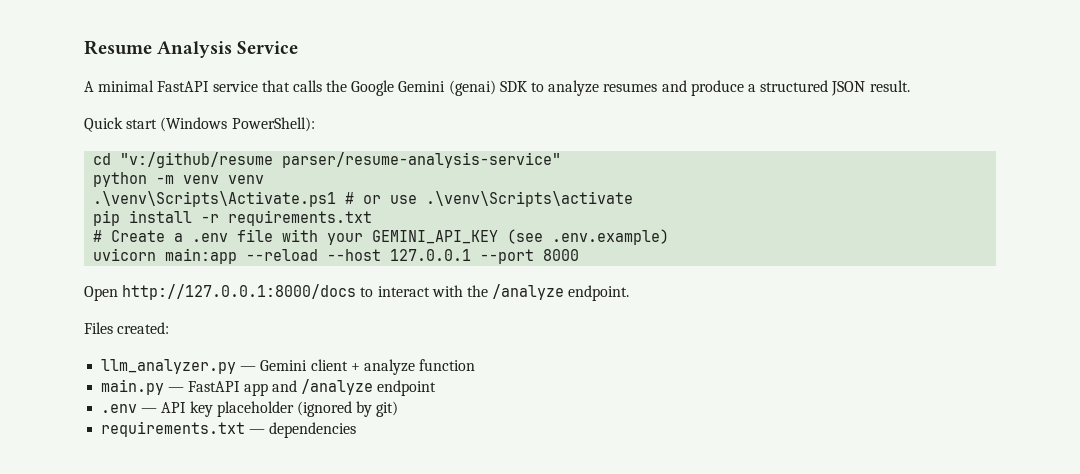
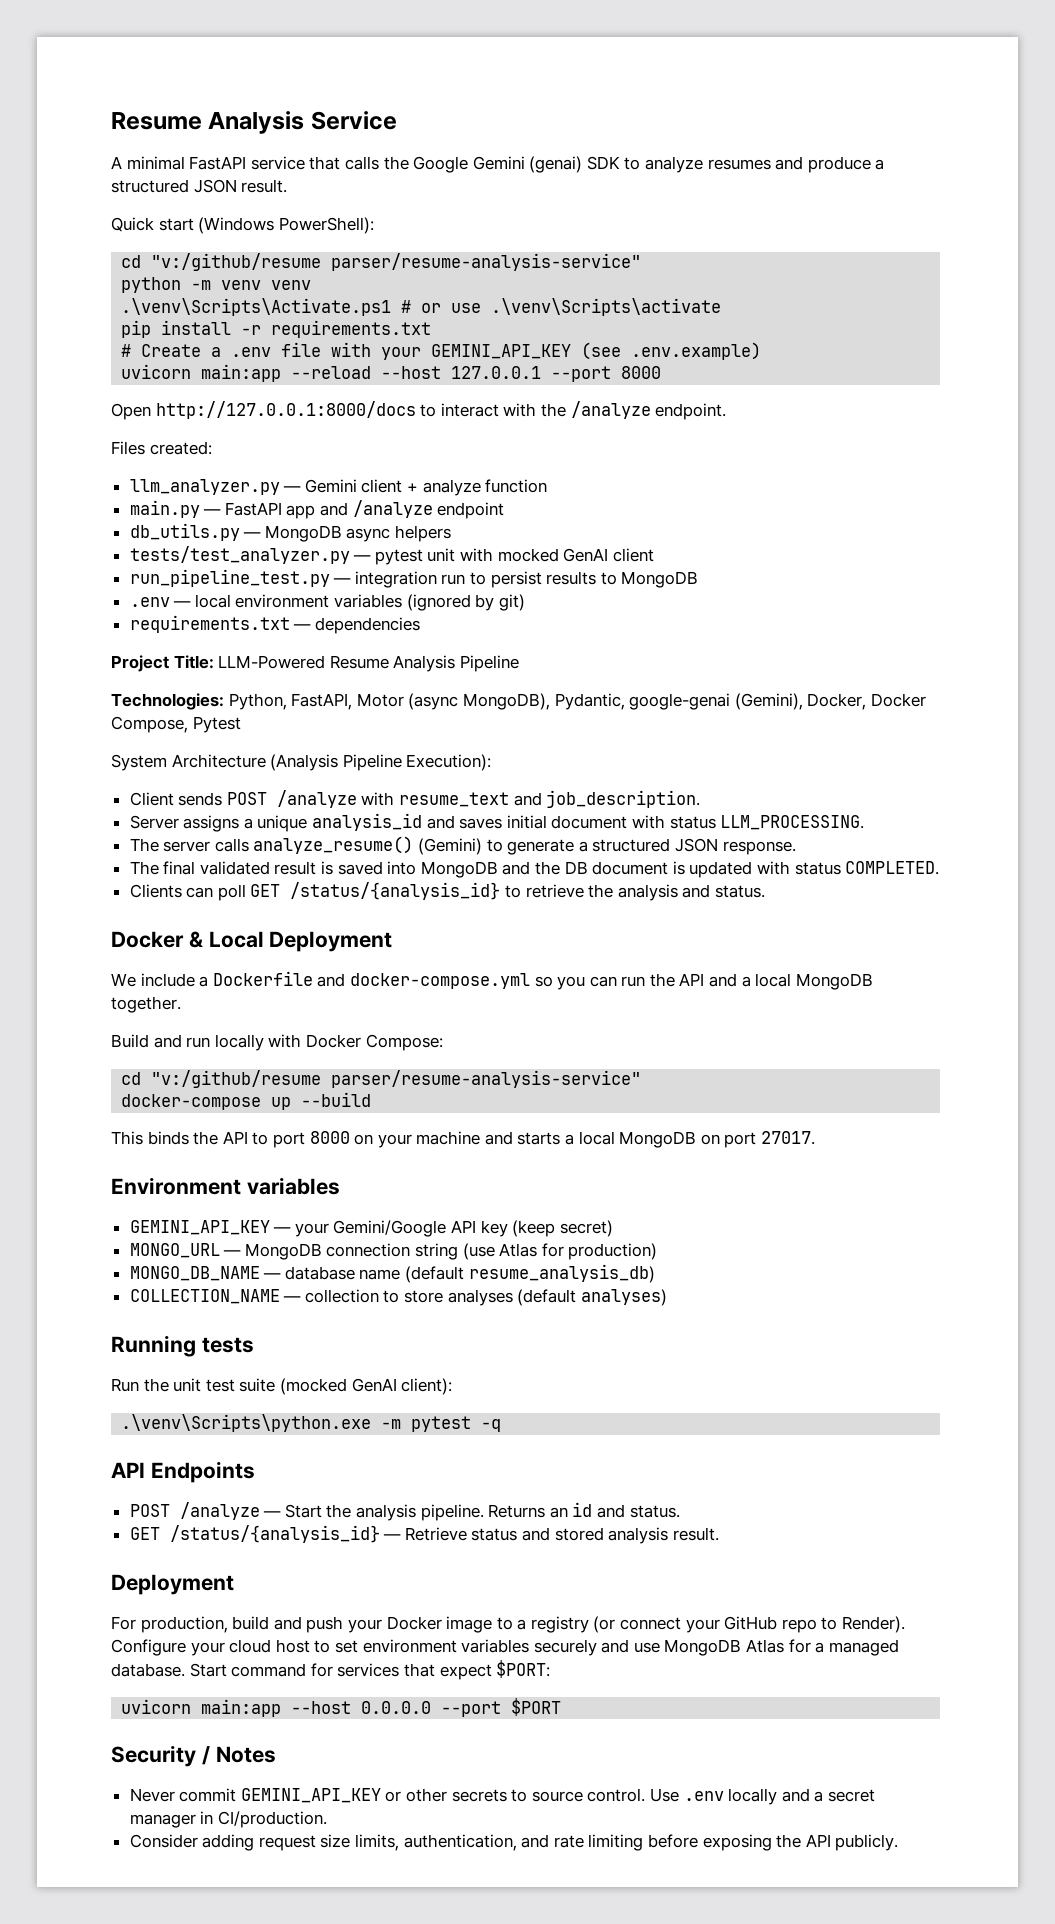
(437, 388) none -> [129,523,452,542] [129,546,654,565] [129,569,699,588] // db_utils.py — MongoDB async helpers // tests/test_analyzer.py — pytest unit with mocked GenAI client // run_pipeline_test.py — integration run to persist results to MongoDB
[161,401,294,417] API key placeholder -> [194,594,403,608] local environment variables
(357, 430) none -> [111,655,519,672] [111,693,926,710] [111,716,241,733] [111,754,492,771] [129,790,701,808] [129,813,865,832] [129,836,796,855] [129,861,940,878] [129,882,766,901] [111,931,393,952] [111,971,873,990] [111,996,181,1013] [111,1034,443,1051] [121,1070,642,1088] [121,1092,372,1110] [111,1131,816,1148] [111,1177,340,1195] [129,1220,613,1237] [129,1243,658,1260] [129,1264,655,1283] [129,1289,667,1306] [111,1335,254,1357] [111,1378,453,1395] [121,1414,502,1432] [111,1461,255,1483] [129,1502,680,1521] [129,1525,719,1544] [111,1574,234,1595] [111,1616,906,1633] [111,1639,899,1656] [111,1660,551,1680] [121,1698,562,1717] [111,1745,276,1767] [129,1788,875,1805] [129,1811,327,1828] [129,1834,899,1851] // Project Title: LLM-Powered Resume Analysis Pipeline // Technologies: Python, FastAPI, Motor (async MongoDB), Pydantic, google-genai (Gemini), Docker, Docker Compose, Pytest // System Architecture (Analysis Pipeline Execution): // Client sends POST /analyze with resume_text and job_description. // Server assigns a unique analysis_id and saves initial document with status LLM_PROCESSING. // The server calls analyze_resume() (Gemini) to generate a structured JSON response. // The final validated result is saved into MongoDB and the DB document is updated with status COMPLETED. // Clients can poll GET /status/{analysis_id} to retrieve the analysis and status. // Docker & Local Deployment // We include a Dockerfile and docker-compose.yml so you can run the API and a local MongoDB together. // Build and run locally with Docker Compose: // cd "v:/github/resume parser/resume-analysis-service" // docker-compose up --build // This binds the API to port 8000 on your machine and starts a local MongoDB on port 27017. // Environment variables // GEMINI_API_KEY — your Gemini/Google API key (keep secret) // MONGO_URL — MongoDB connection string (use Atlas for production) // MONGO_DB_NAME — database name (default resume_analysis_db) // COLLECTION_NAME — collection to store analyses (default analyses) // Running tests // Run the unit test suite (mocked GenAI client): // .\venv\Scripts\python.exe -m pytest -q // API Endpoints // POST /analyze — Start the analysis pipeline. Returns an id and status. // GET /status/{analysis_id} — Retrieve status and stored analysis result. // Deployment // For production, build and push your Docker image to a registry (or connect your GitHub repo to Render). Configure your cloud host to set environment variables securely and use MongoDB Atlas for a managed database. Start command for services that expect $PORT: // uvicorn main:app --host 0.0.0.0 --port $PORT // Security / Notes // Never commit GEMINI_API_KEY or other secrets to source control. Use .env locally and a secret manager in CI/production. // Consider adding request size limits, authentication, and rate limiting before exposing the API publicly.

